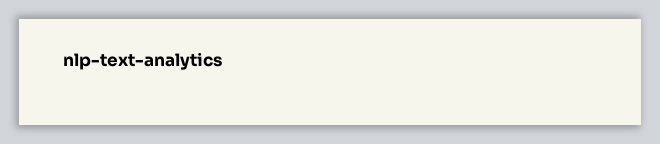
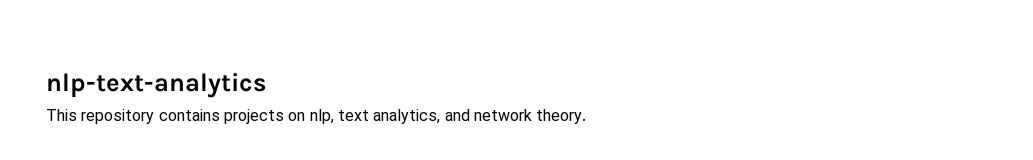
(222, 61) none -> [46,109,587,124] // This repository contains projects on nlp, text analytics, and network theory.

